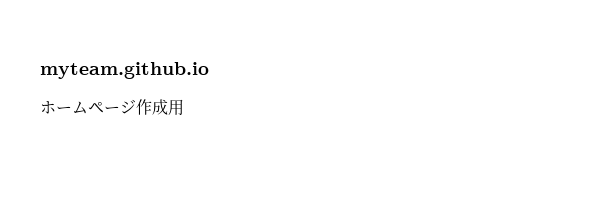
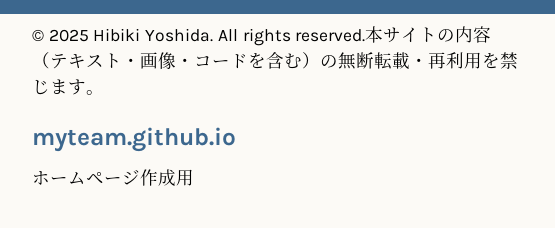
(40, 70) none -> [32,26,492,46] [32,52,518,70] [32,79,104,95] © 2025 Hibiki Yoshida. All rights reserved.本サイトの内容（テキスト・画像・コードを含む）の無断転載・再利用を禁じます。 //

